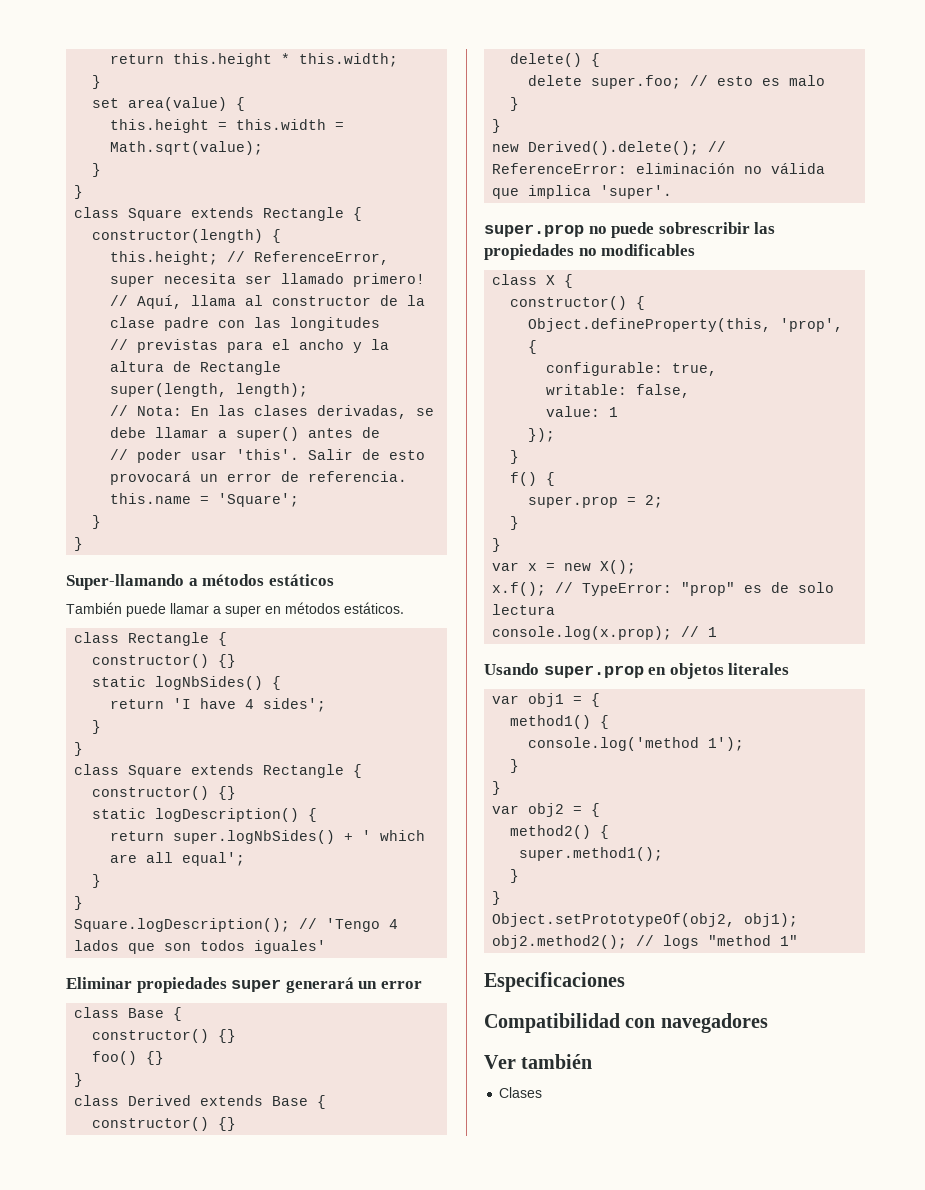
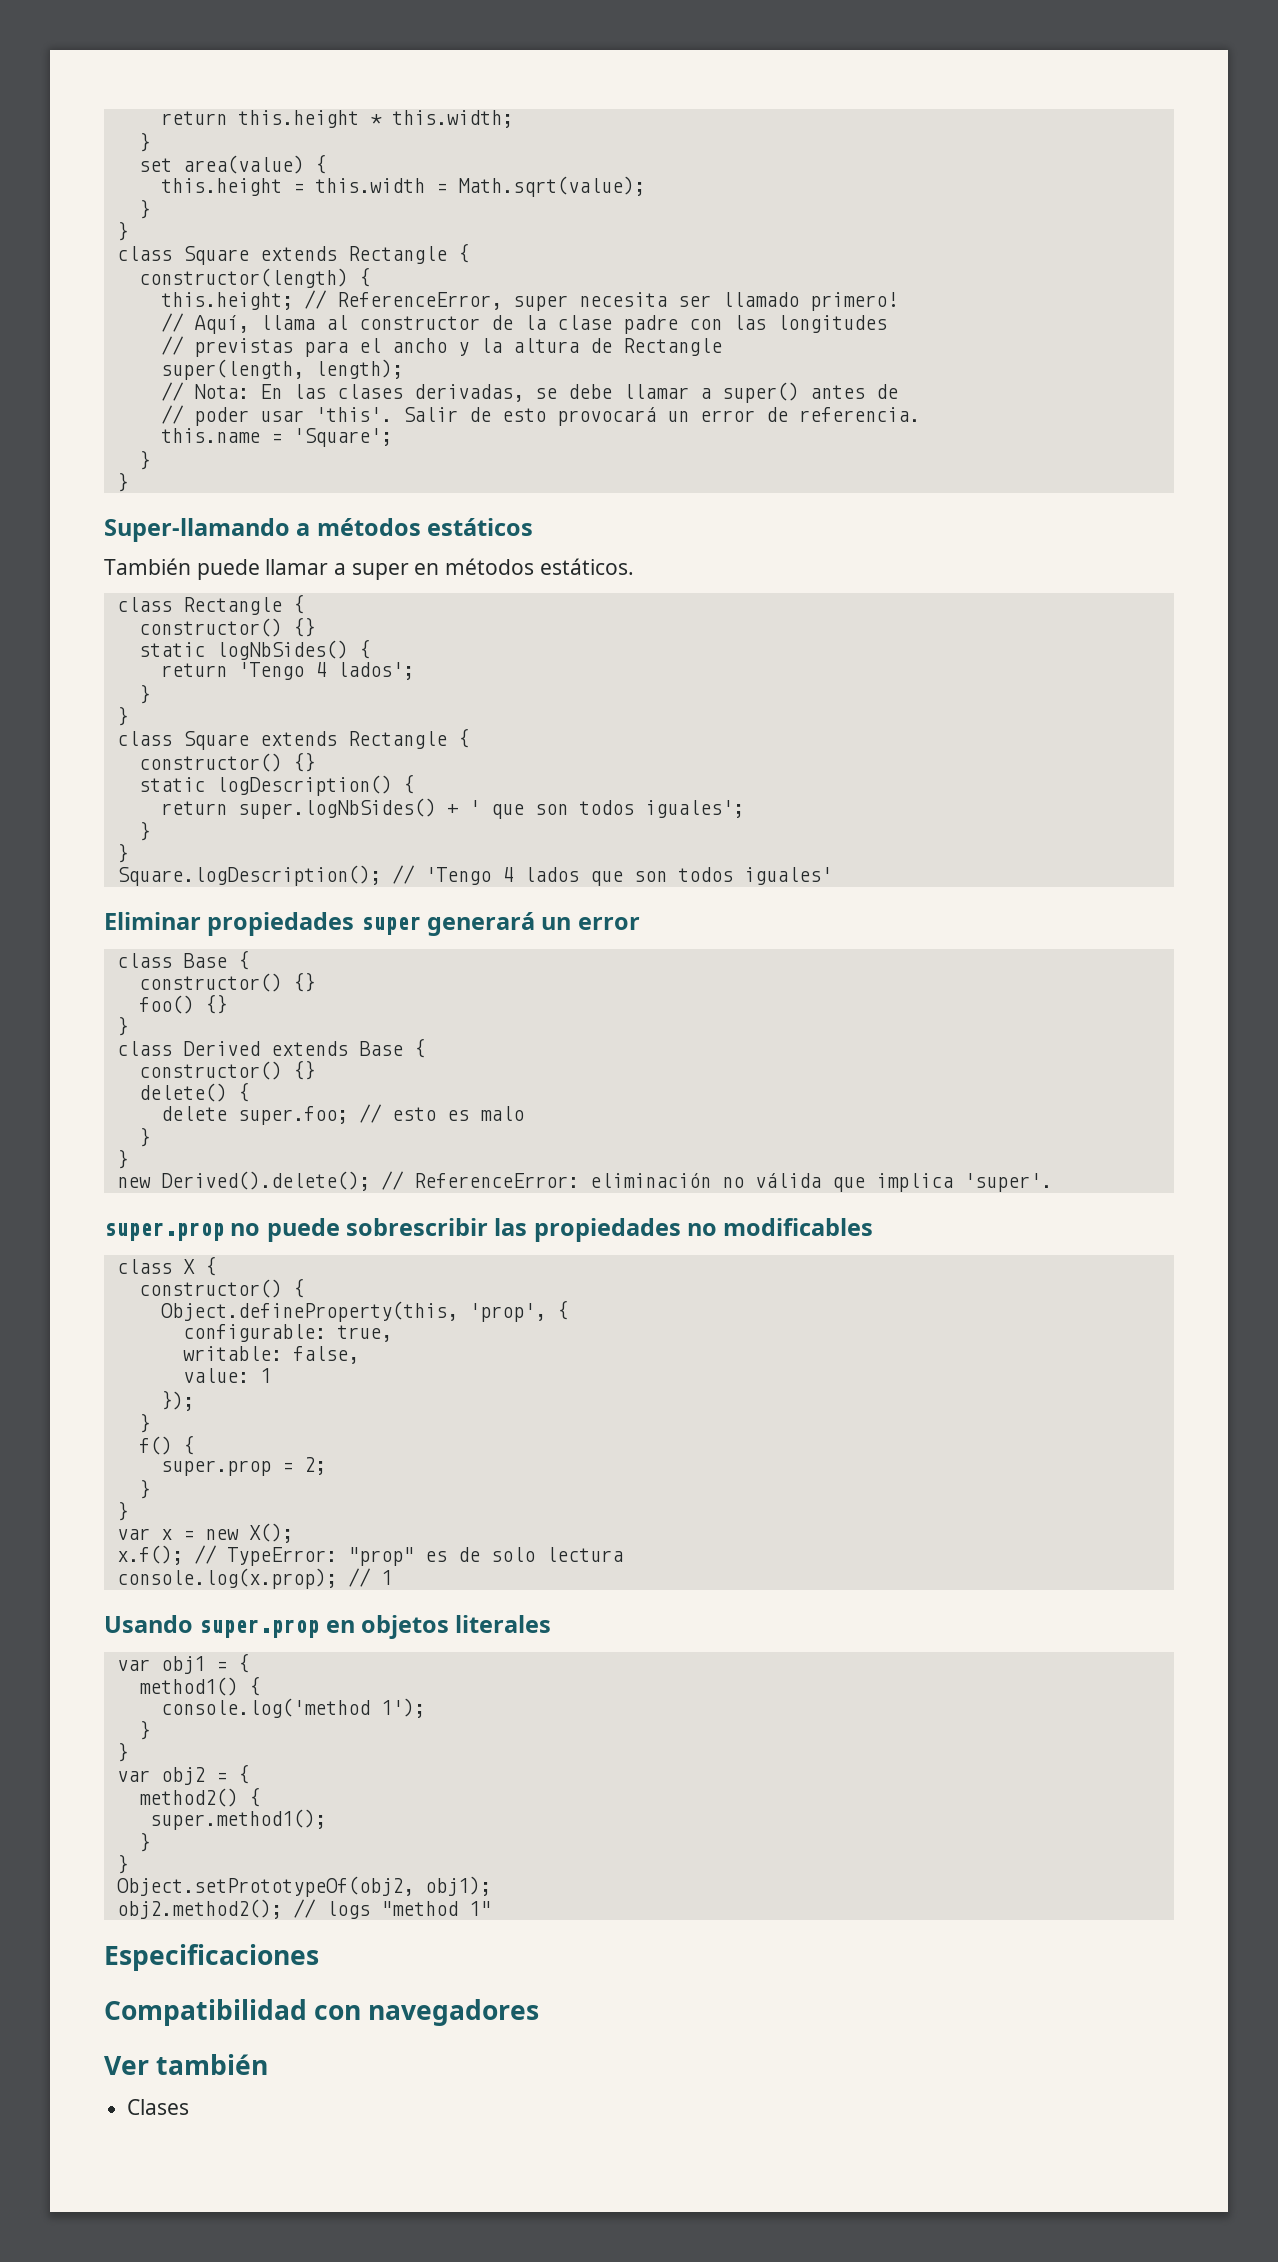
[173,698,327,712] 'I have 4 sides'; -> [237,662,414,680] 'Tengo 4 lados';
[380,830,426,841] [110,852,246,866] which are all equal'; -> [490,800,744,819] que son todos iguales';

